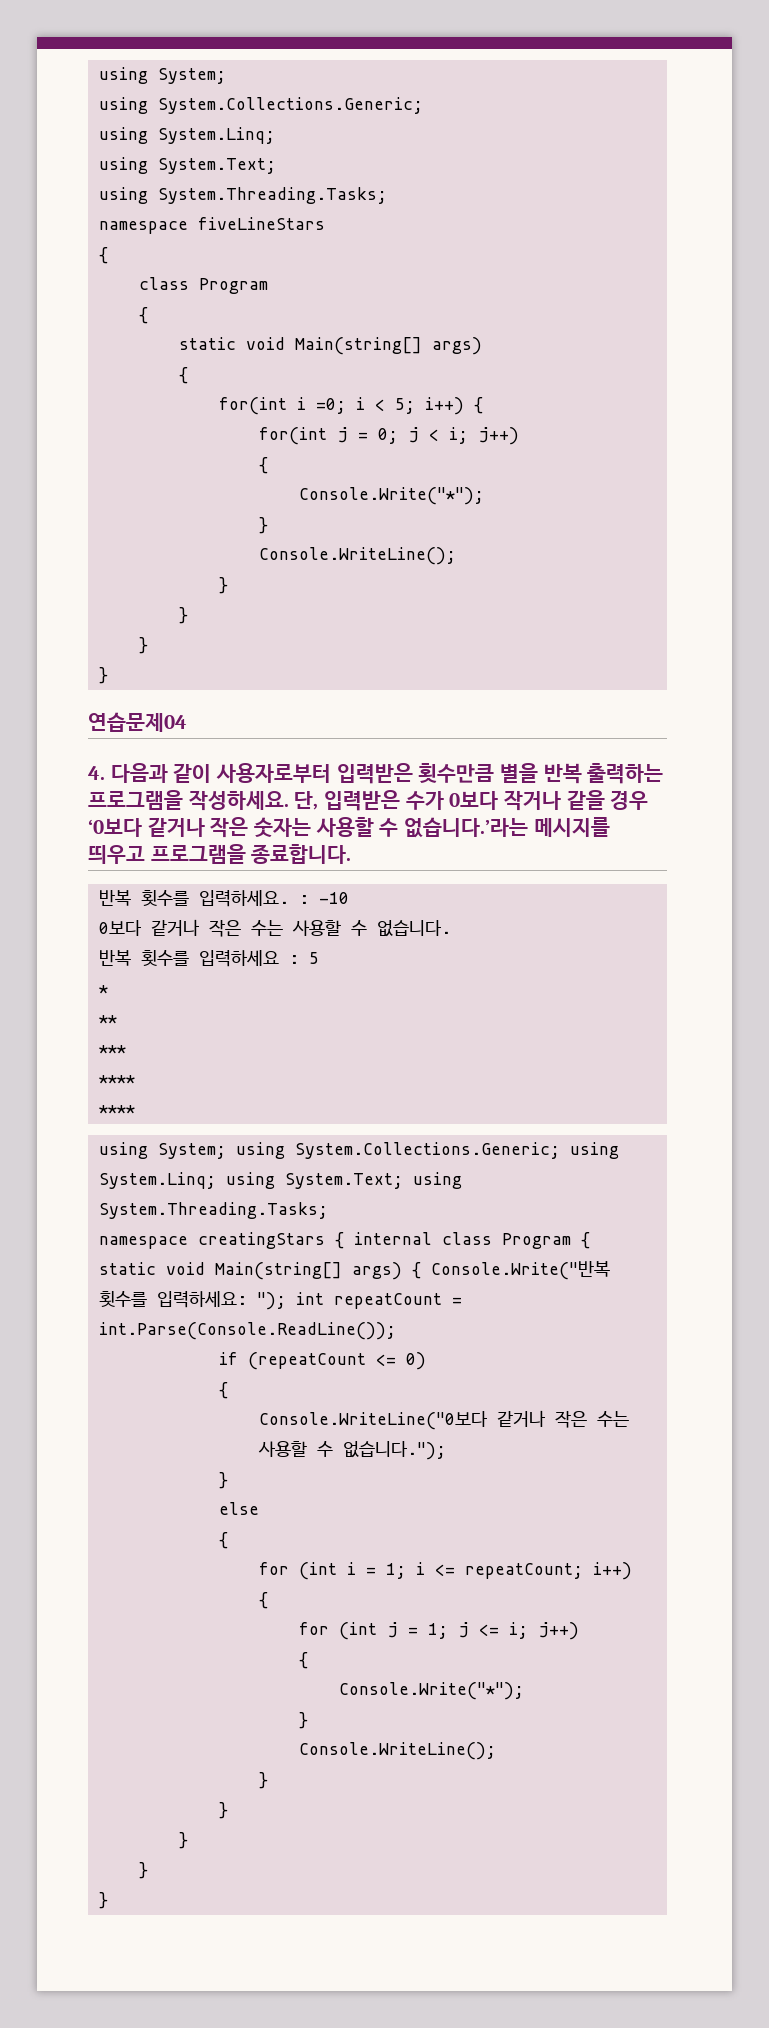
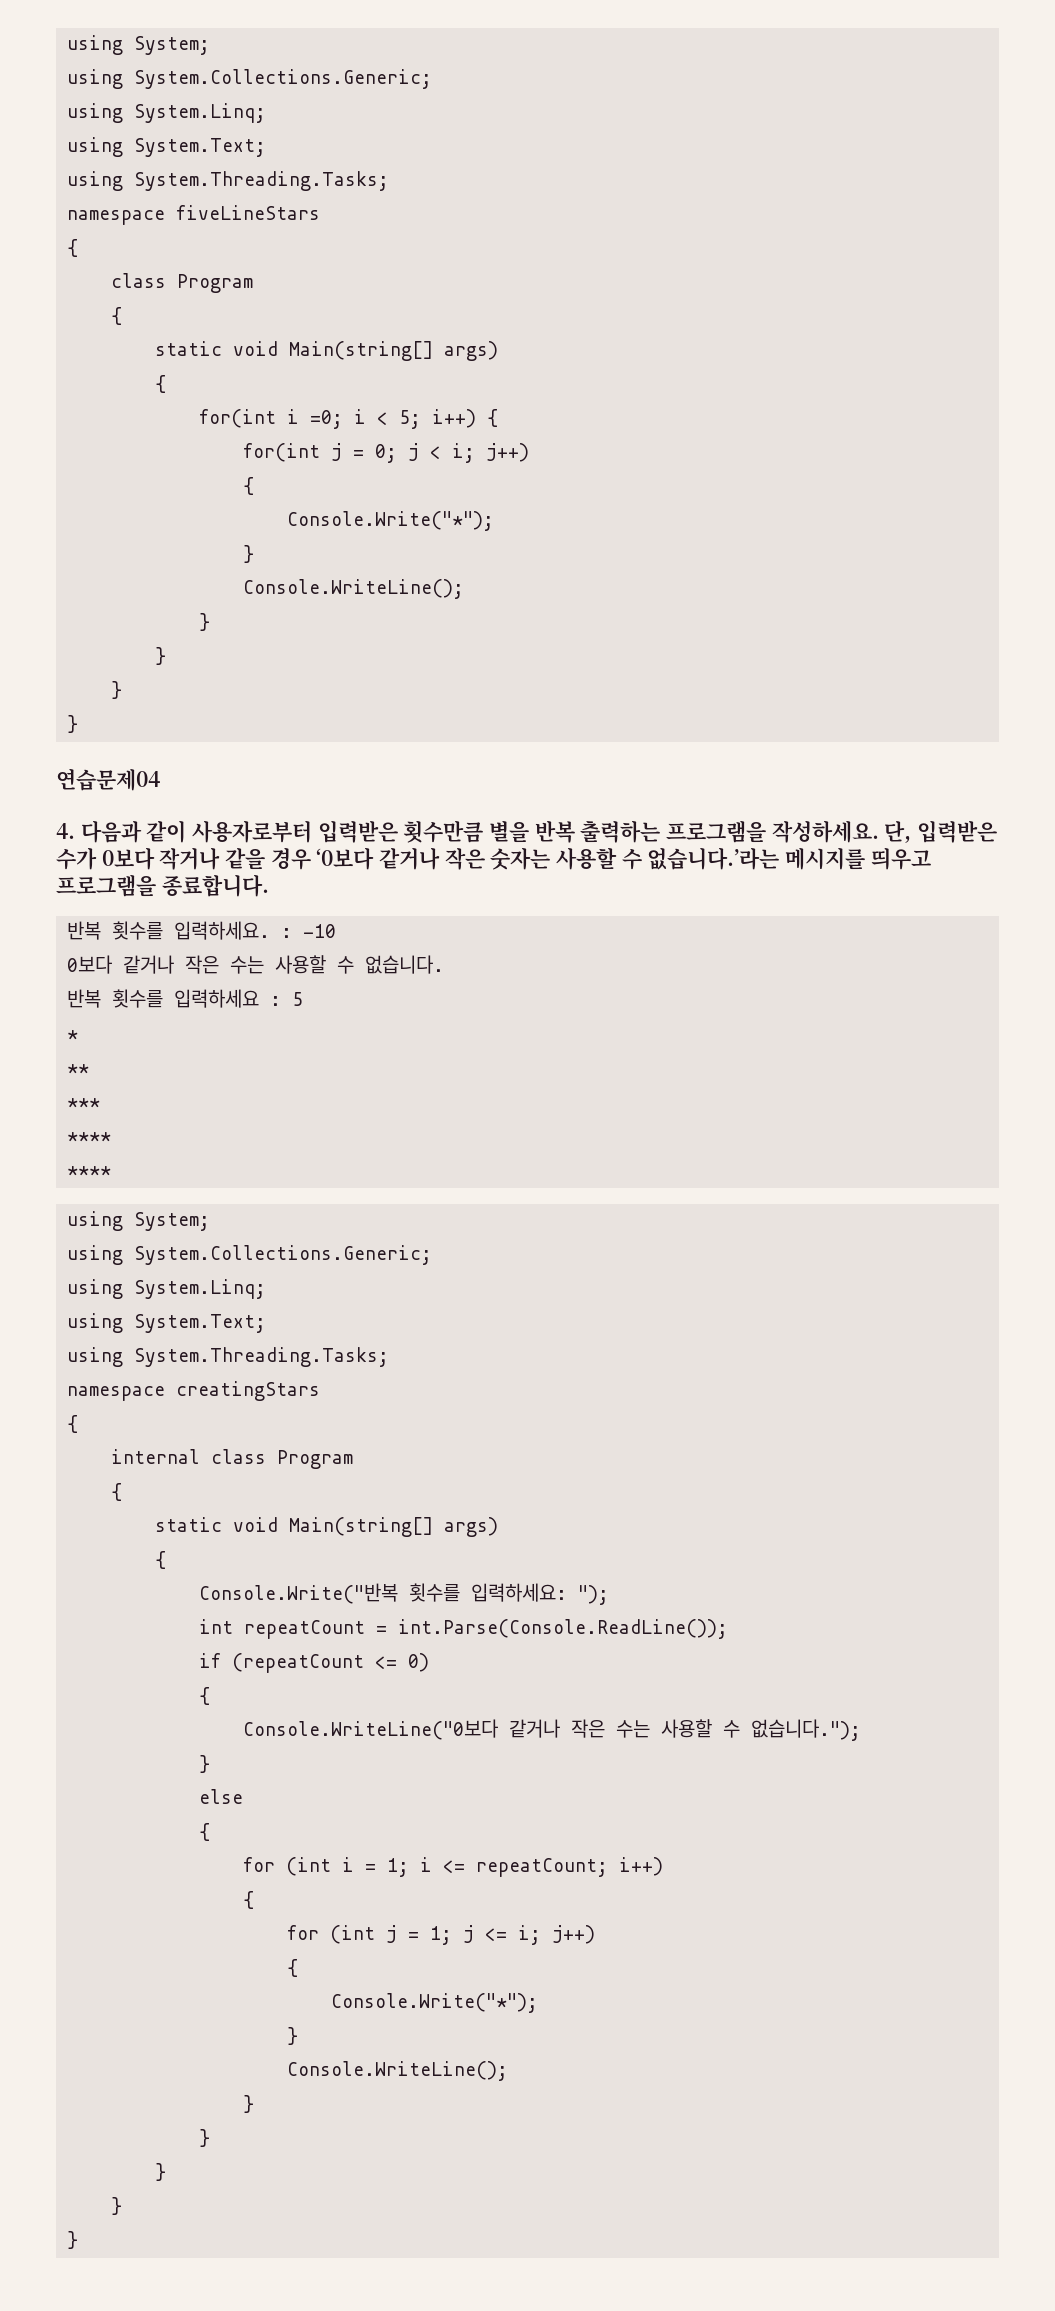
[235,1142,619,1159] [98,1172,403,1189] using System.Collections.Generic; using System.Linq; using System.Text; -> [66,1245,432,1265] [66,1279,266,1299] [66,1313,266,1333] // using System.Collections.Generic; // using System.Linq; // using System.Text; //
[334,1232,344,1249] { -> [66,1415,78,1433] // { //
[580,1232,590,1249] [98,1262,421,1280] { static void Main(string[] args) { -> [110,1483,122,1501] [154,1517,498,1537] [154,1551,166,1569] // { // static void Main(string[] args) // { //
(286, 1301) none -> (609, 1595) //

